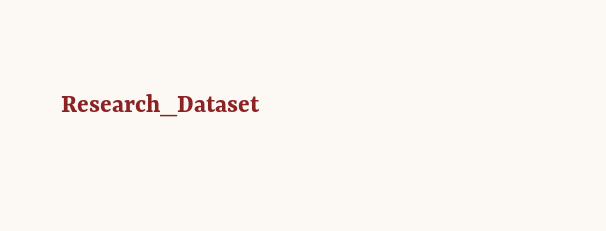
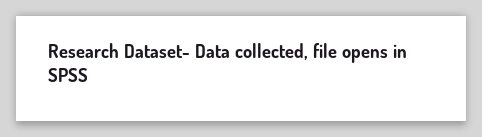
[61,94,260,117] Research_Dataset -> [48,43,407,63] [48,68,88,82] Research Dataset- Data collected, file opens in SPSS

